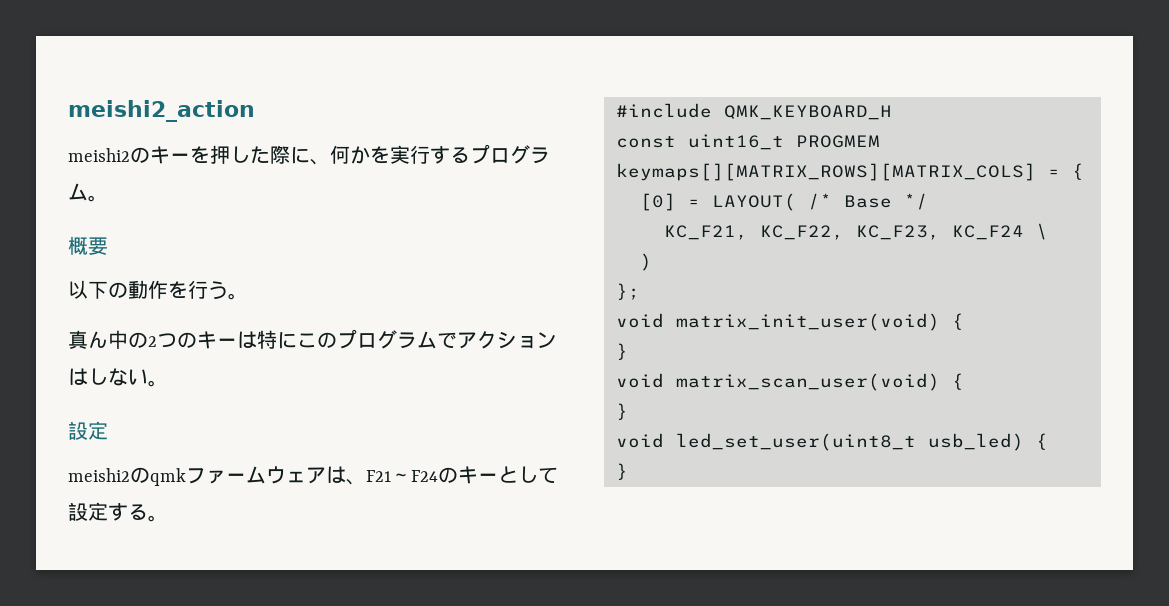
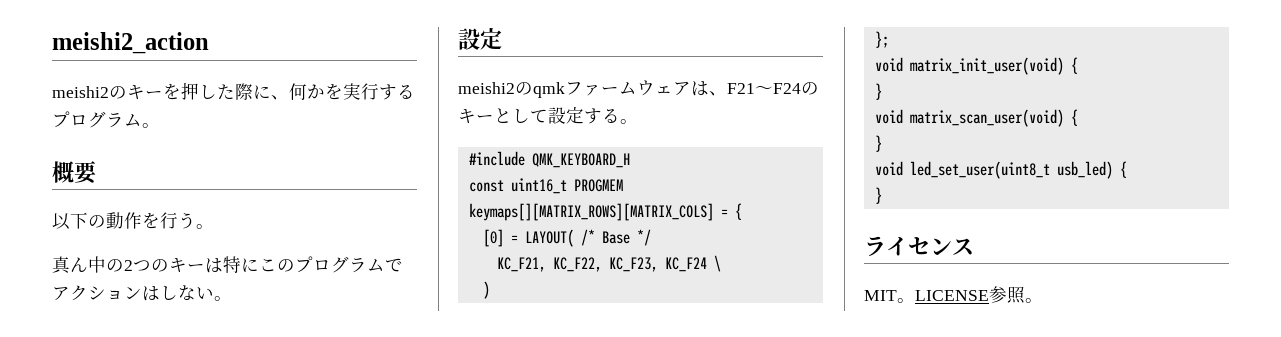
(628, 471) none -> [864,236,974,257] [864,286,1043,304] // ライセンス // MIT。LICENSE参照。

